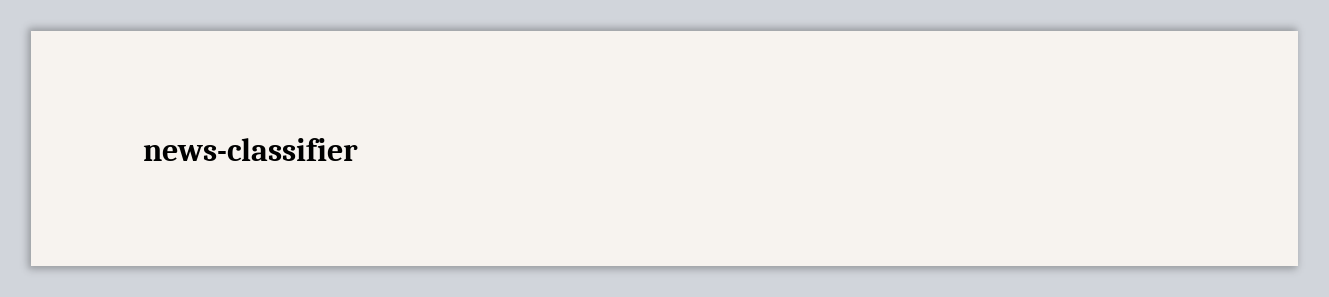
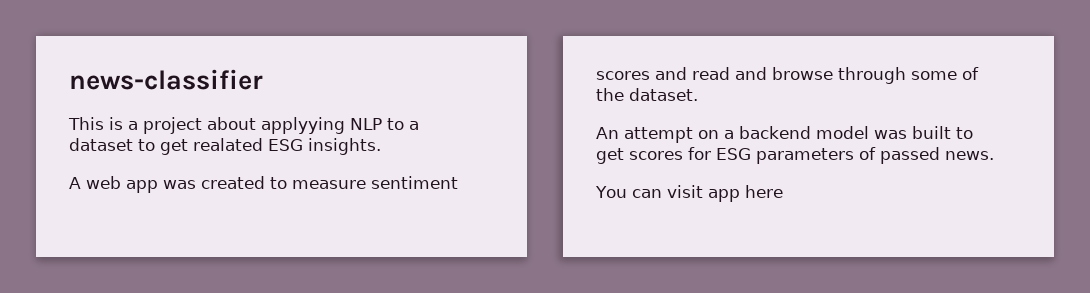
(358, 149) none -> [68,117,419,134] [69,138,381,155] [69,176,458,193] [596,67,979,84] [596,88,698,101] [596,126,973,143] [596,147,994,164] [595,185,783,202] // This is a project about applyying NLP to a dataset to get realated ESG insights. // A web app was created to measure sentiment scores and read and browse through some of the dataset. // An attempt on a backend model was built to get scores for ESG parameters of passed news. // You can visit app here

